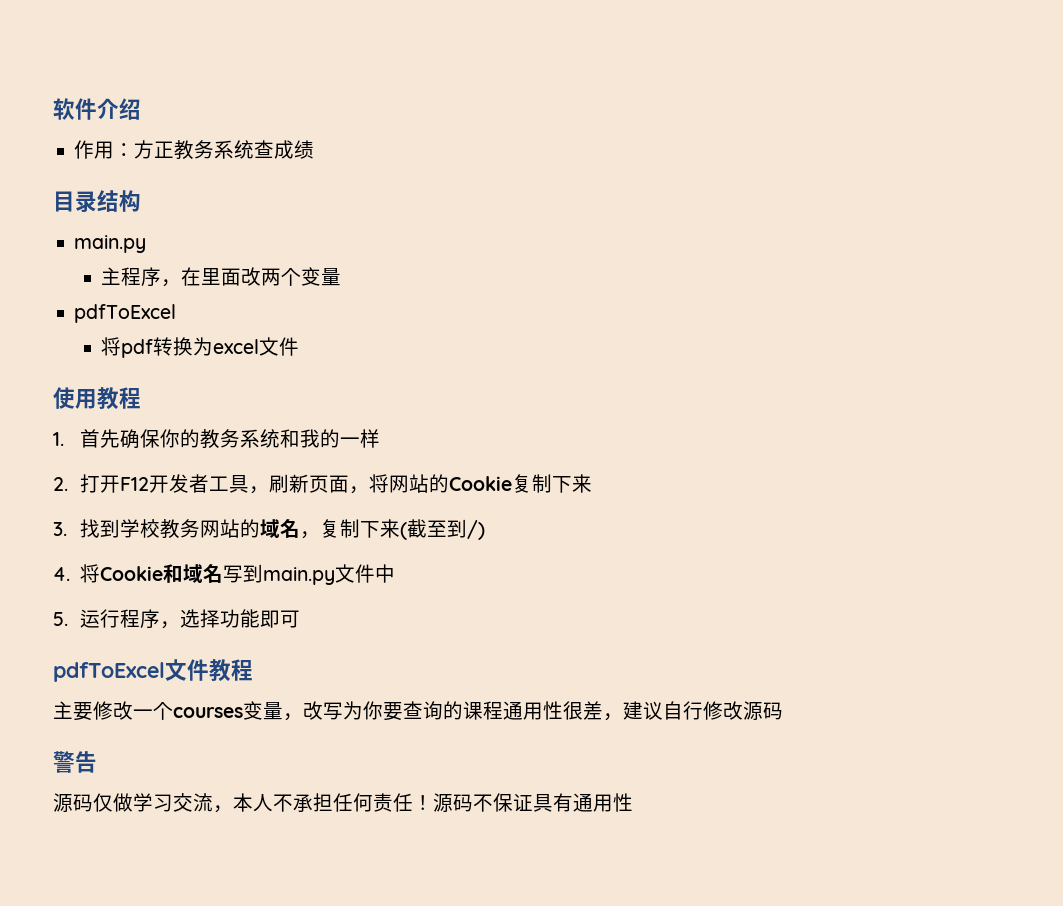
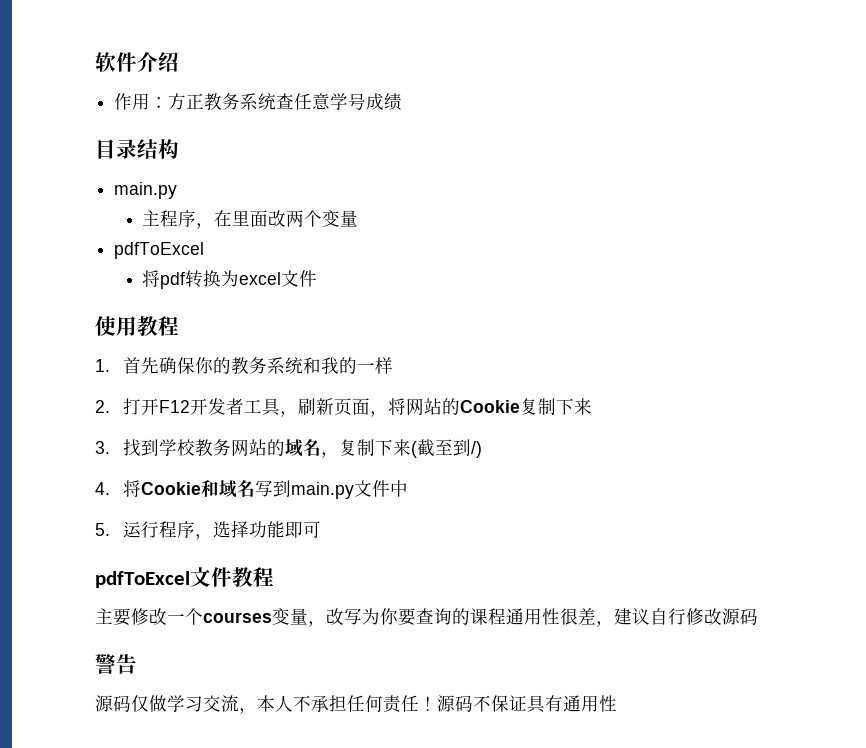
(275, 149) none -> [294,93,367,110] 任意学号

